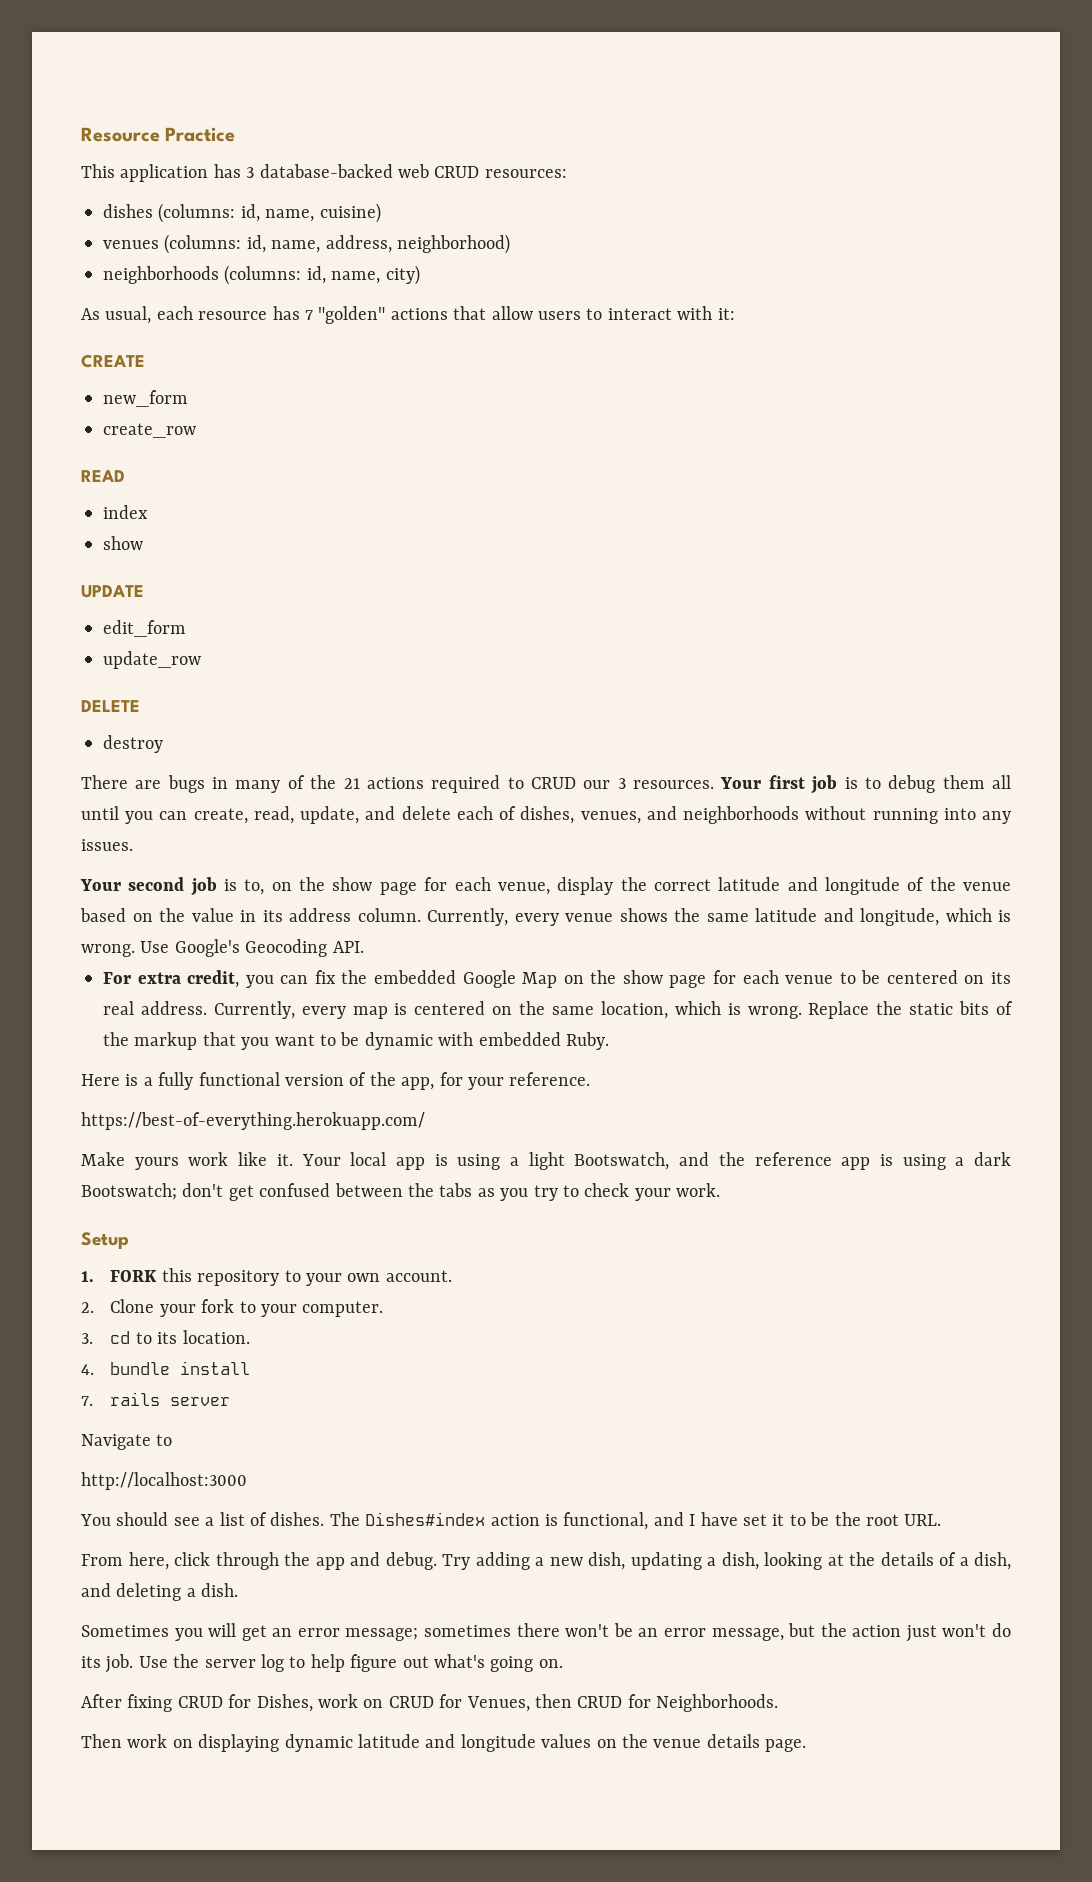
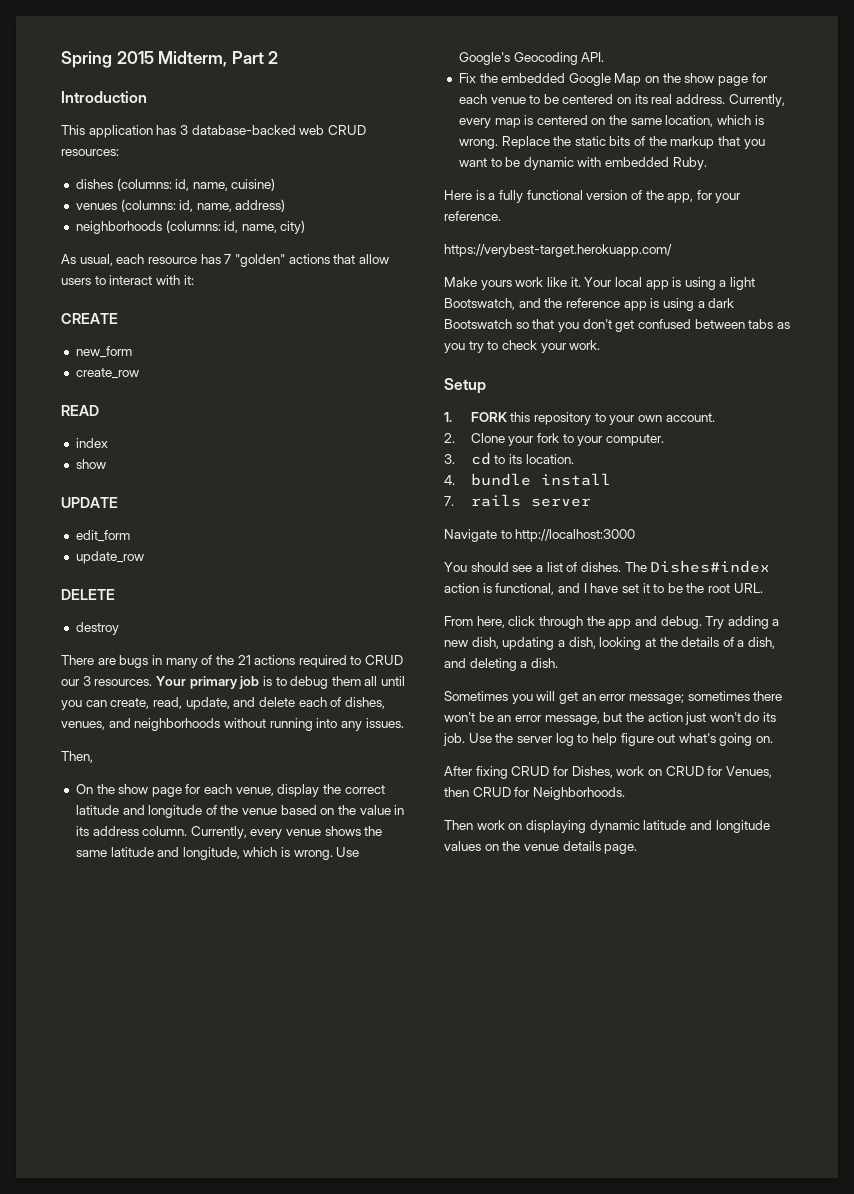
[81,127,236,142] Resource Practice -> [61,51,279,68] [61,91,147,103] Spring 2015 Midterm, Part 2 // Introduction
[325,234,510,254] address, neighborhood) -> [235,199,286,212] address)
[768,775,805,789] first -> [189,676,238,689] primary
[80,877,292,896] Your second job is to, on -> [61,751,93,763] [75,784,93,794] Then, // On
[103,970,336,988] For extra credit, you can fix -> [458,73,476,83] Fix
[81,1112,425,1130] https://best-of-everything.herokuapp.com/ -> [444,244,672,257] https://verybest-target.herokuapp.com/
[81,1183,177,1200] Bootswatch; -> [444,319,579,332] Bootswatch so that you
[408,1183,434,1197] the -> (745, 324) none
(173, 1440) // -> (512, 534) none

